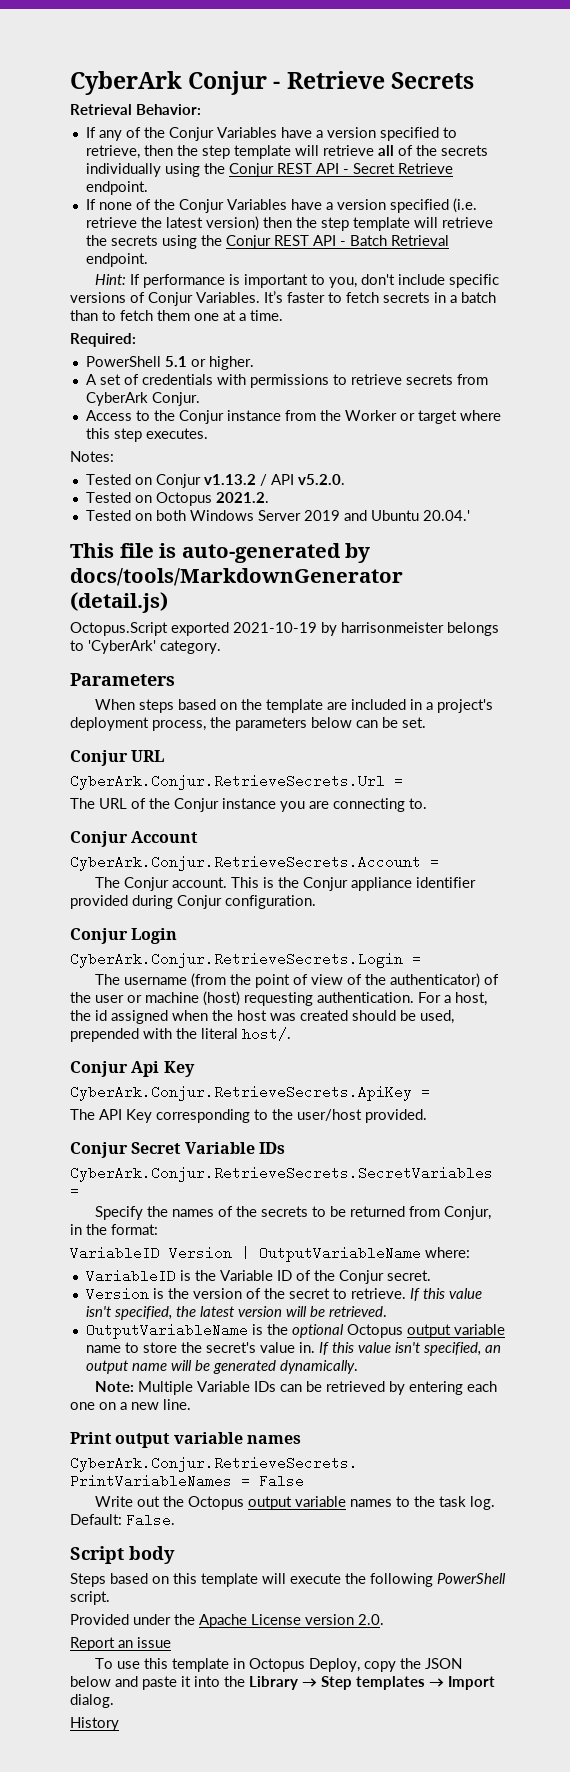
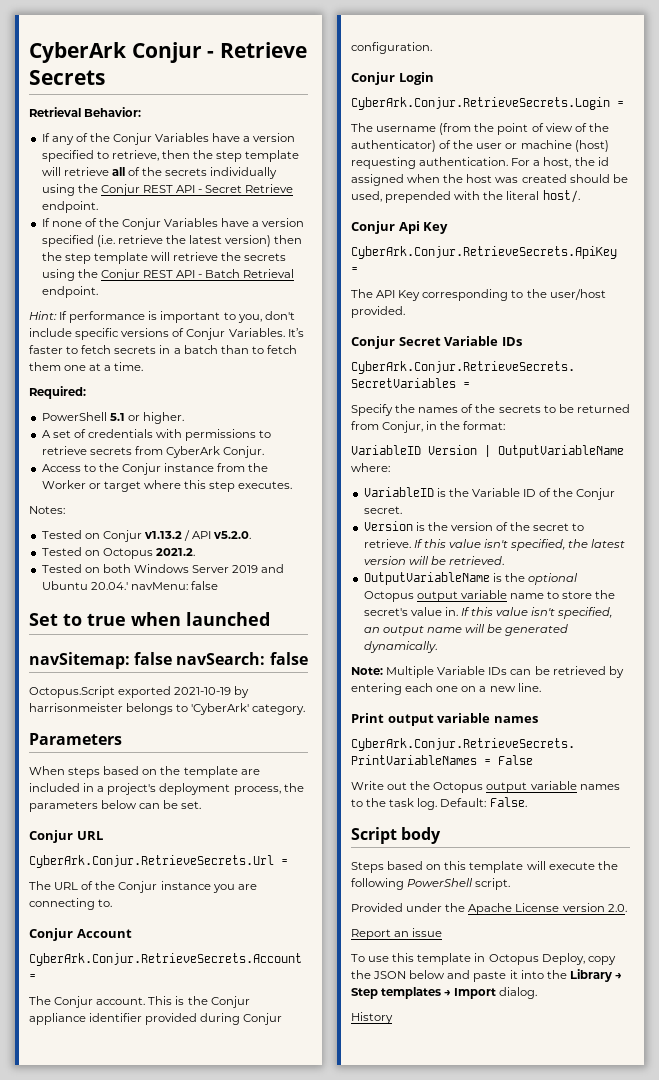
[70,543,371,563] [70,568,403,586] [70,592,168,613] // This file is auto-generated by docs/tools/MarkdownGenerator (detail.js) -> [130,581,218,590] [29,612,270,626] [29,652,308,669] navMenu: false // Set to true when launched // navSitemap: false navSearch: false

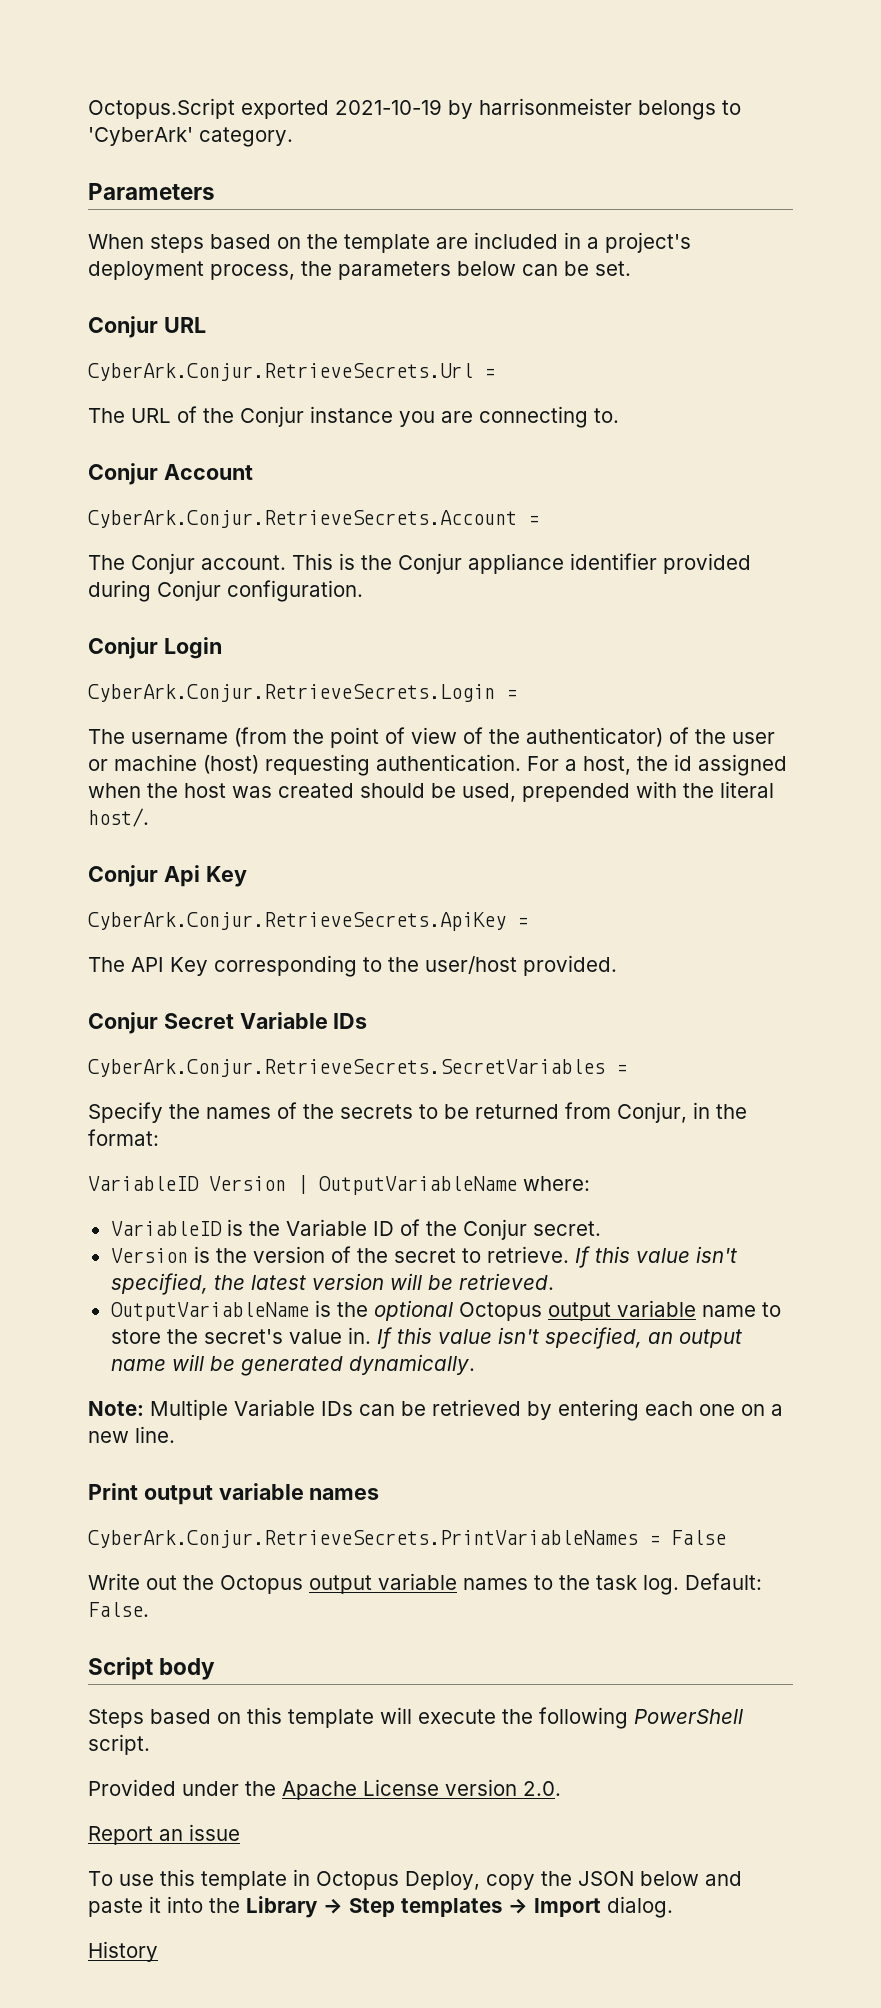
[29,42,307,63] [29,70,105,85] [29,107,142,117] [41,133,296,145] [41,150,300,162] [41,167,278,179] [41,184,294,196] [41,201,98,213] [41,218,305,230] [41,235,303,247] [41,252,287,264] [41,269,295,281] [41,286,98,298] [29,311,295,323] [29,328,304,340] [29,345,297,354] [29,362,144,371] [29,386,86,399] [41,412,184,424] [41,429,272,441] [41,446,265,458] [41,463,269,475] [41,480,293,492] [29,506,65,514] [41,530,252,542] [41,547,195,559] [41,564,285,573] [41,581,218,590] [29,612,270,626] [29,652,308,669] CyberArk Conjur - Retrieve Secrets // Retrieval Behavior: // If any of the Conjur Variables have a version specified to retrieve, then the step template will retrieve all of the secrets individually using the Conjur REST API - Secret Retrieve endpoint. // If none of the Conjur Variables have a version specified (i.e. retrieve the latest version) then the step template will retrieve the secrets using the Conjur REST API - Batch Retrieval endpoint. // Hint: If performance is important to you, don't include specific versions of Conjur Variables. It’s faster to fetch secrets in a batch than to fetch them one at a time. // Required: // PowerShell 5.1 or higher. // A set of credentials with permissions to retrieve secrets from CyberArk Conjur. // Access to the Conjur instance from the Worker or target where this step executes. // Notes: // Tested on Conjur v1.13.2 / API v5.2.0. // Tested on Octopus 2021.2. // Tested on both Windows Server 2019 and Ubuntu 20.04.' navMenu: false // Set to true when launched // navSitemap: false navSearch: false // -> (88, 108) none

